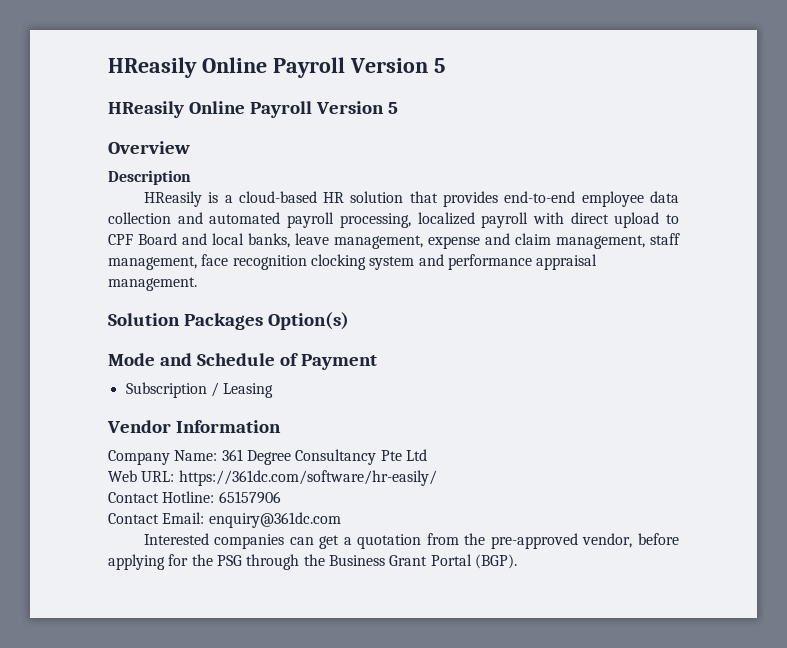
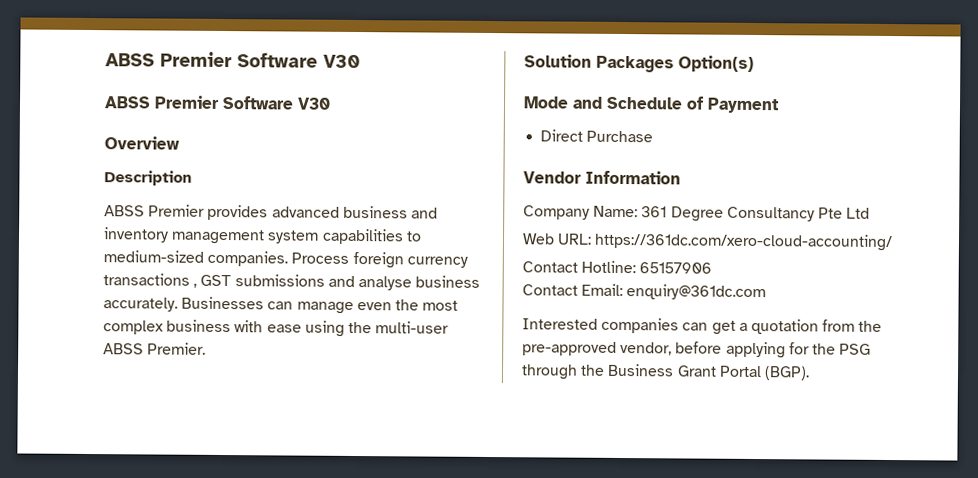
[108,57,445,78] [108,101,398,118] [108,141,190,154] [108,170,191,185] [143,191,680,207] [108,212,679,228] [108,233,680,249] [108,254,598,270] [108,277,197,291] HReasily Online Payroll Version 5 // HReasily Online Payroll Version 5 // Overview // Description // HReasily is a cloud-based HR solution that provides end-to-end employee data collection and automated payroll processing, localized payroll with direct upload to CPF Board and local banks, leave management, expense and claim management, staff management, face recognition clocking system and performance appraisal management. -> [105,51,360,69] [104,95,331,110] [104,136,180,150] [104,170,192,186] [104,204,438,221] [103,227,422,245] [103,250,468,269] [103,273,481,291] [103,296,459,314] [103,319,450,337] [103,342,207,355] ABSS Premier Software V30 // ABSS Premier Software V30 // Overview // Description // ABSS Premier provides advanced business and inventory management system capabilities to medium-sized companies. Process foreign currency transactions , GST submissions and analyse business accurately. Businesses can manage even the most complex business with ease using the multi-user ABSS Premier.
[125,382,274,398] Subscription / Leasing -> [540,129,654,143] Direct Purchase
[178,470,437,486] https://361dc.com/software/hr-easily/ -> [594,232,894,252] https://361dc.com/xero-cloud-accounting/

